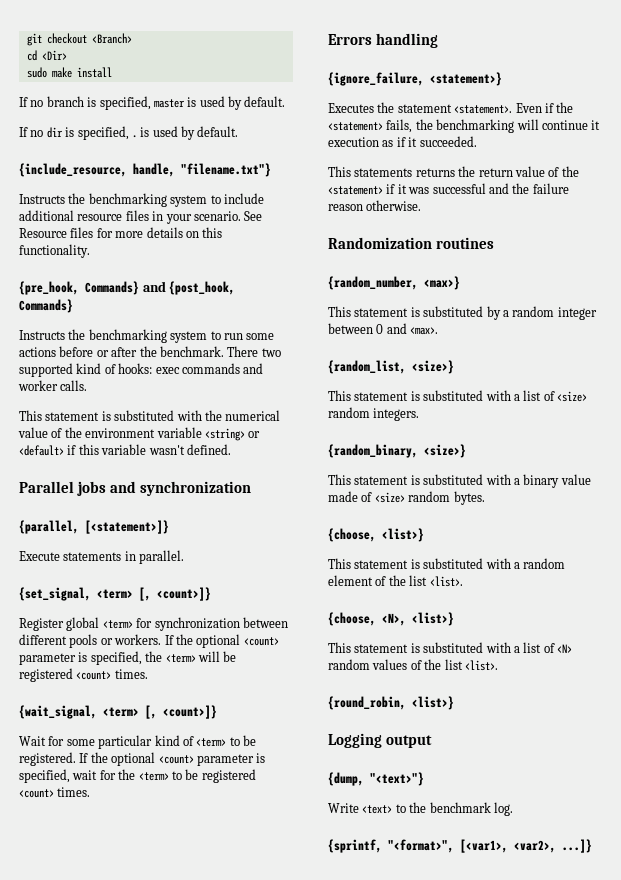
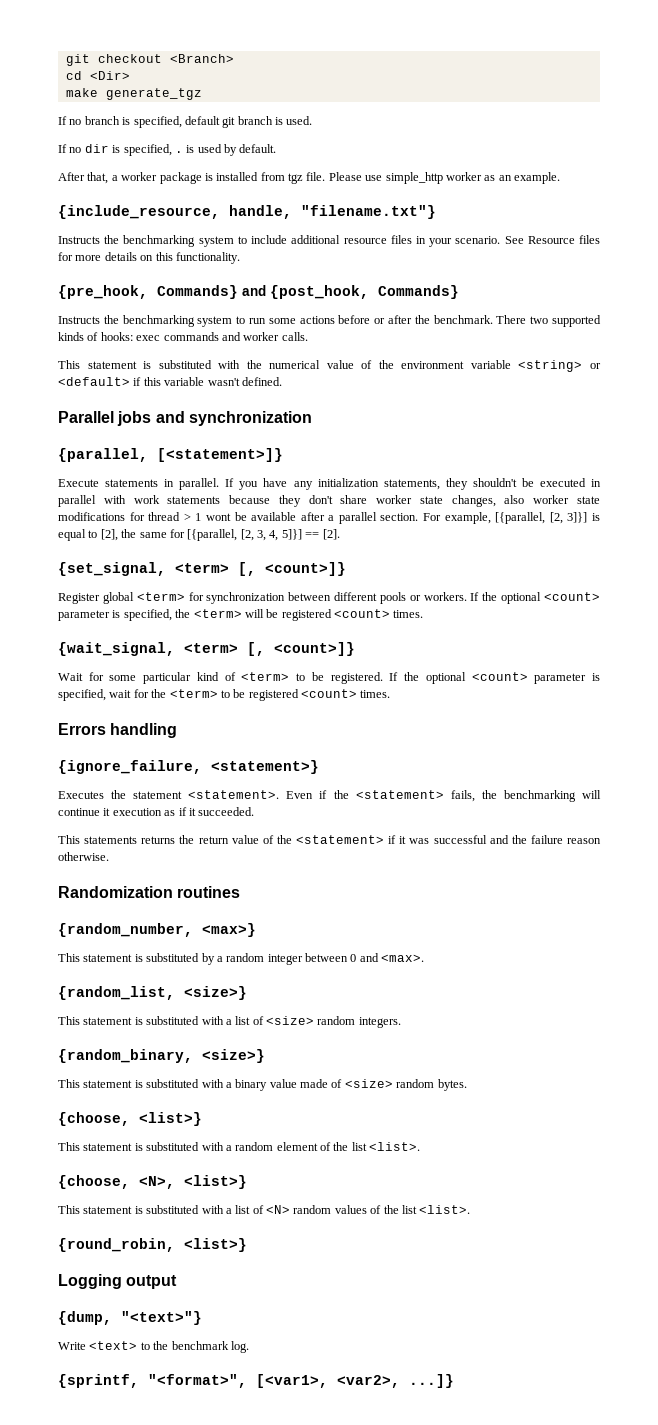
[26,67,112,78] sudo make install -> [65,88,202,100] make generate_tgz
[153,96,286,110] master is used by default. -> [184,116,313,128] default git branch is used.
(239, 131) none -> [58,172,560,184] // After that, a worker package is installed from tgz file. Please use simple_http worker as an example.
[76,363,102,374] kind -> [58,332,84,341] kinds
(185, 557) none -> [225,478,601,490] [58,495,600,507] [58,512,600,524] [58,529,340,541] If you have any initialization statements, they shouldn't be executed in parallel with work statements because they don't share worker state changes, also worker state modifications for thread > 1 wont be available after a parallel section. For example, [{parallel, [2, 3]}] is equal to [2], the same for [{parallel, [2, 3, 4, 5]}] == [2].

